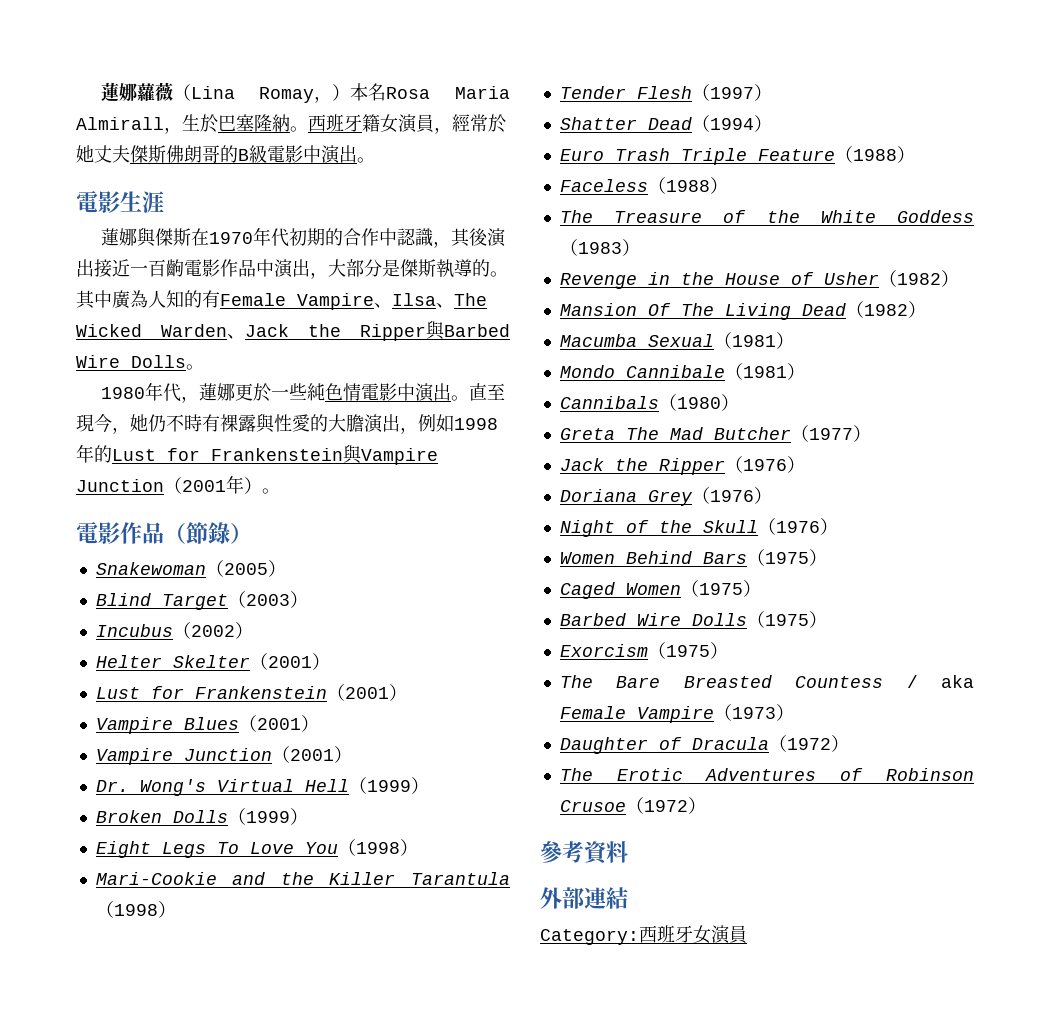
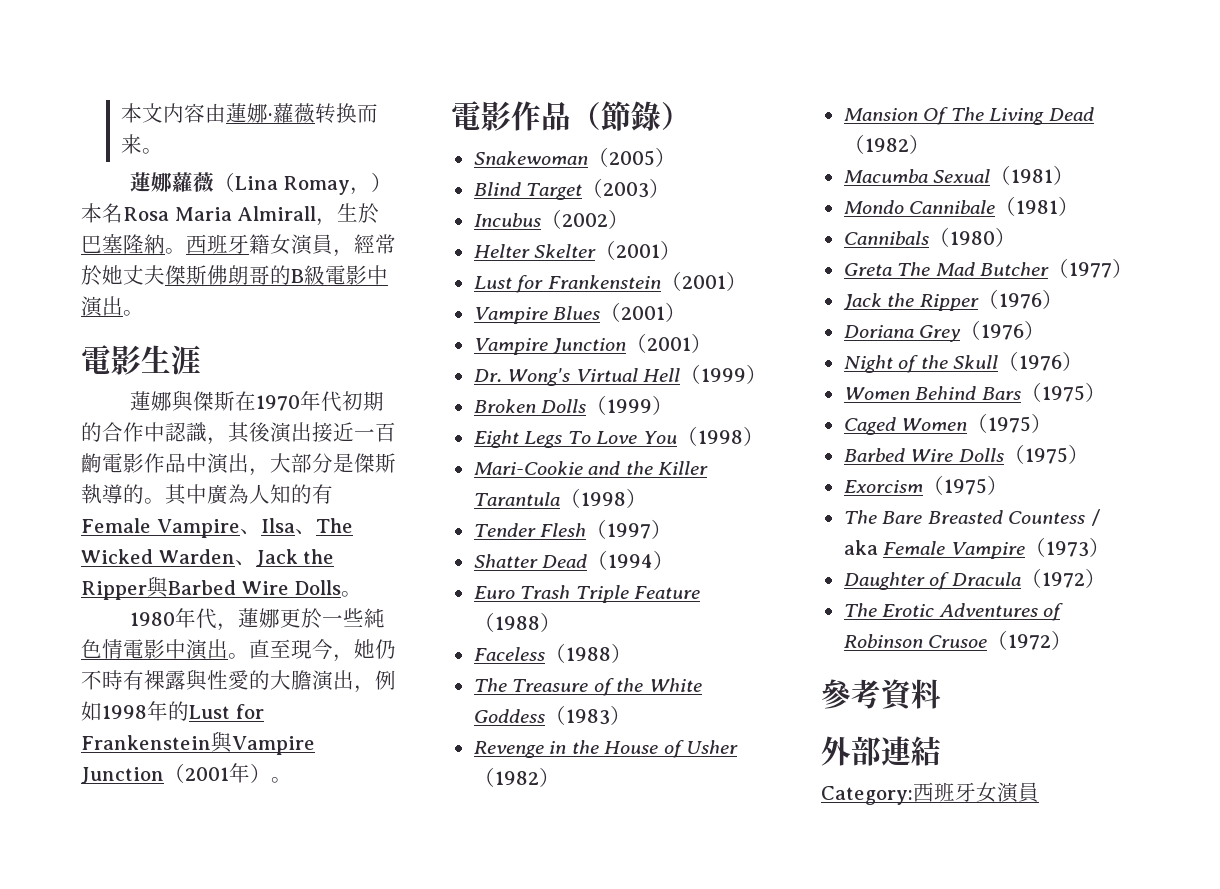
(100, 92) none -> [120,103,378,124] [120,134,163,154] 本文内容由蓮娜·蘿薇转换而来。 //

